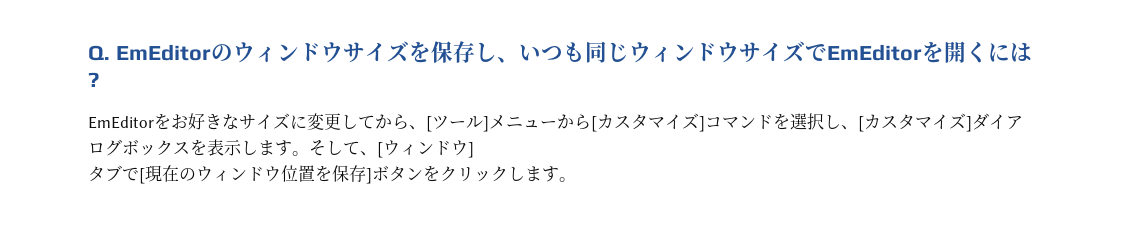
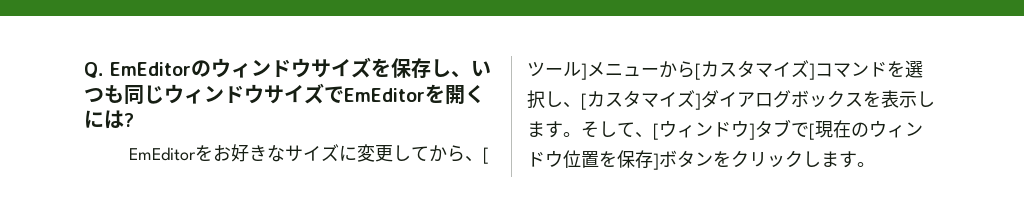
(474, 150) // -> (755, 131) none

